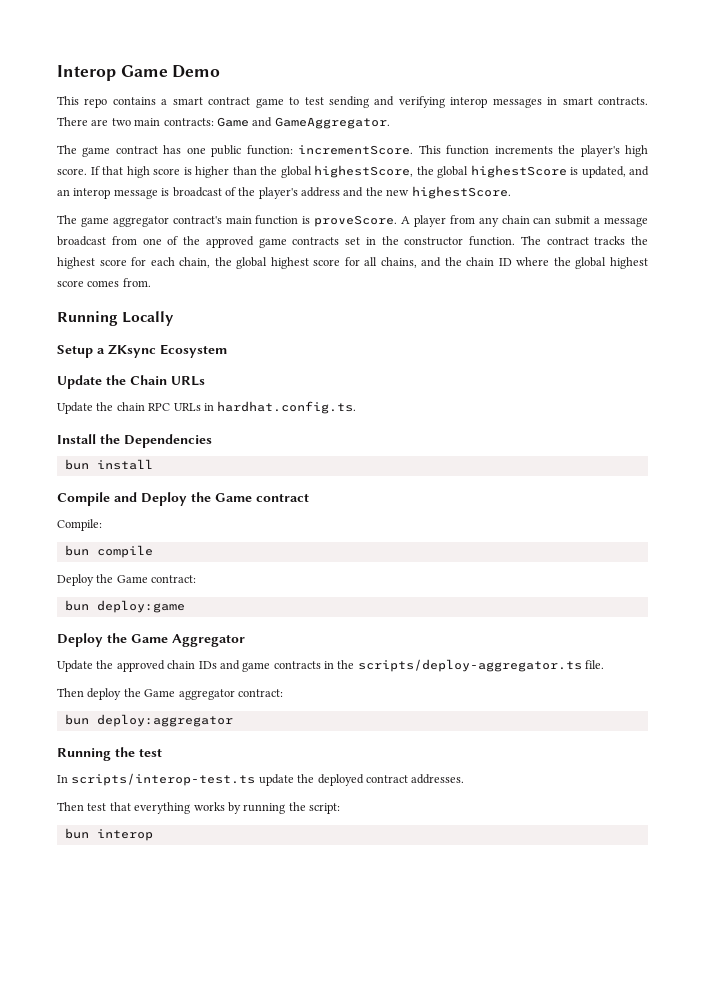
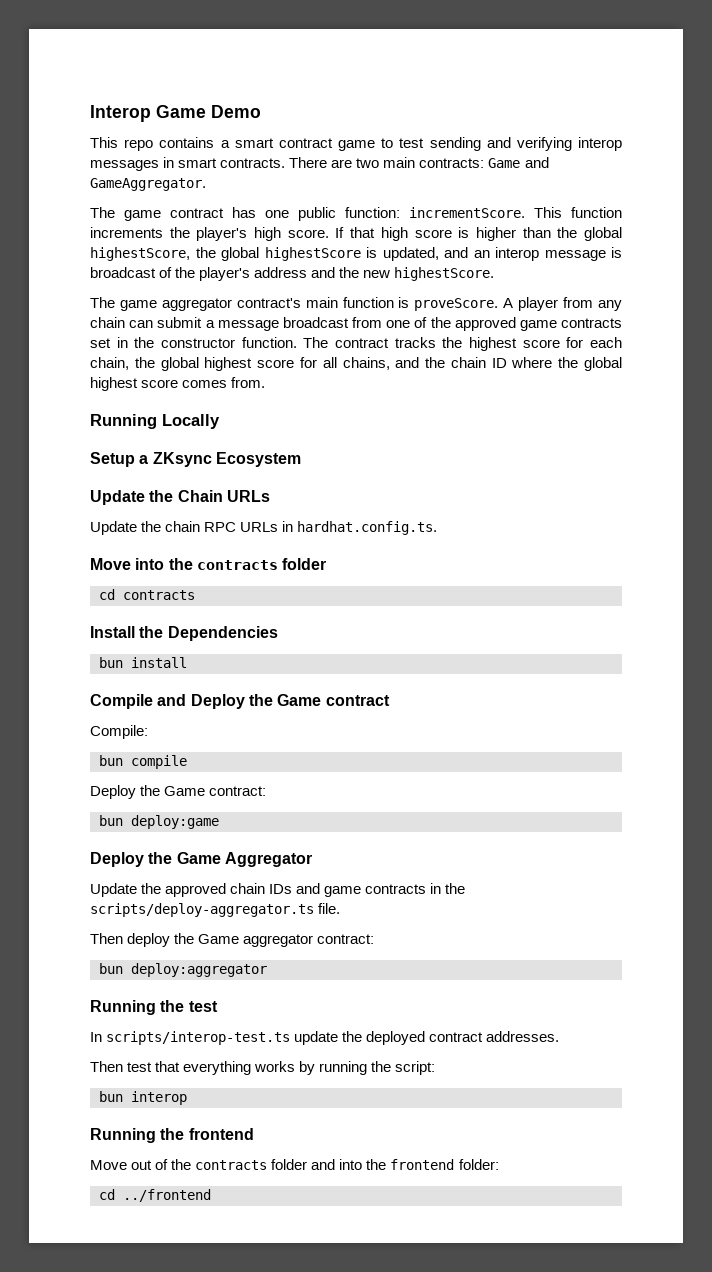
(357, 407) none -> [90,558,327,570] [99,589,195,600] // Move into the contracts folder // cd contracts
(153, 835) none -> [90,1128,254,1143] [90,1159,499,1170] [99,1189,211,1202] // Running the frontend // Move out of the contracts folder and into the frontend folder: // cd ../frontend

